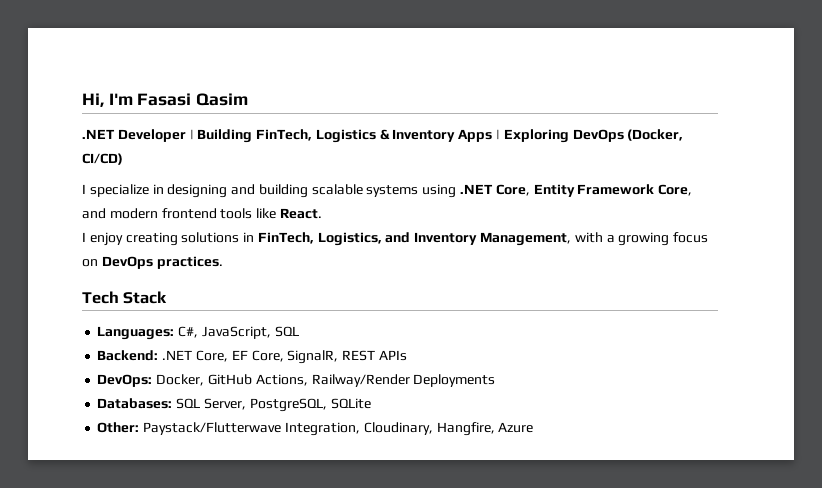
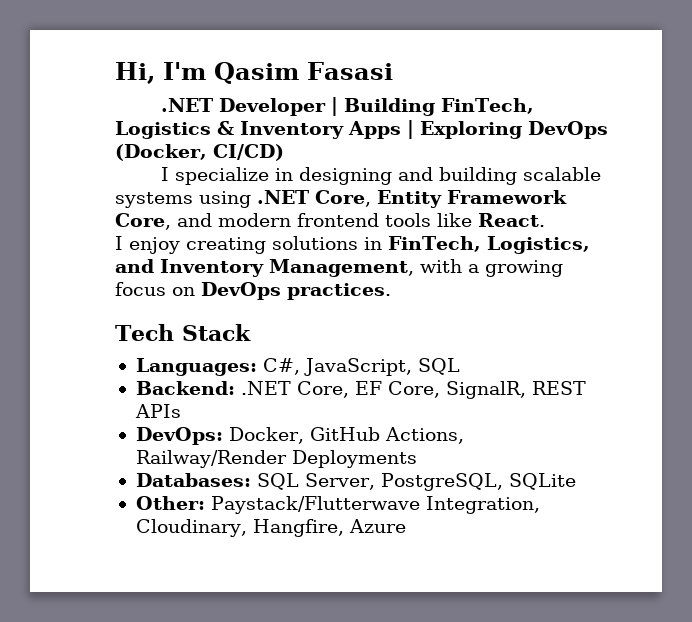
(133, 99) none -> [214,62,299,84] Qasim
[196,93,249,106] Qasim -> (393, 71) none

